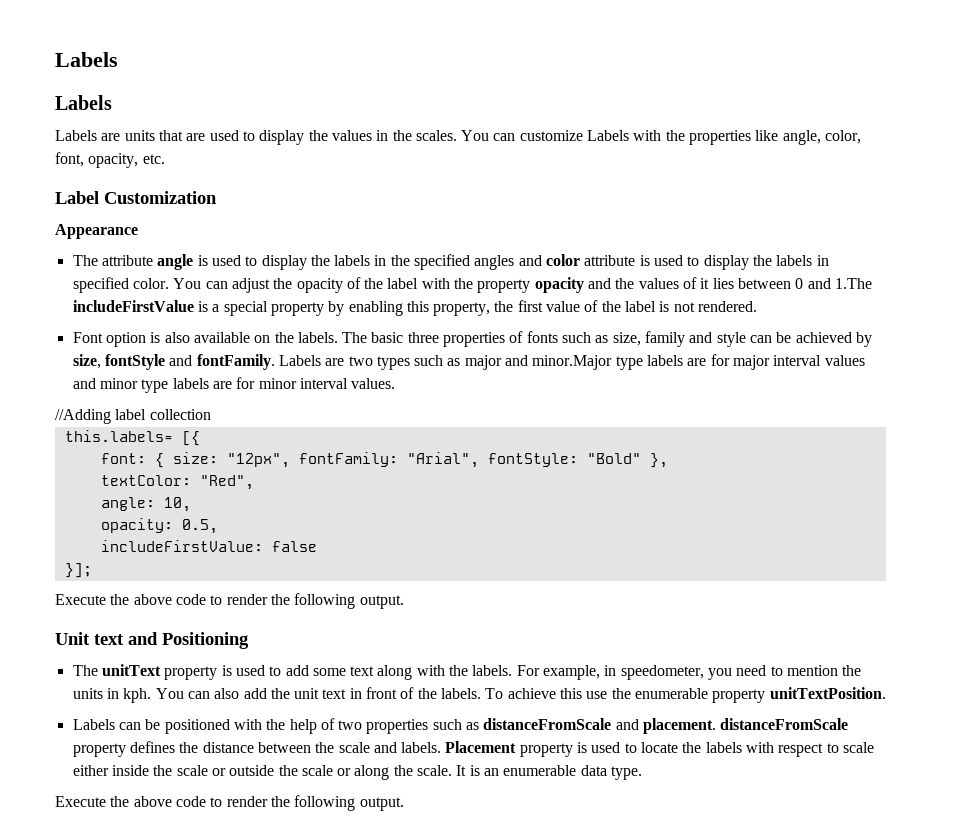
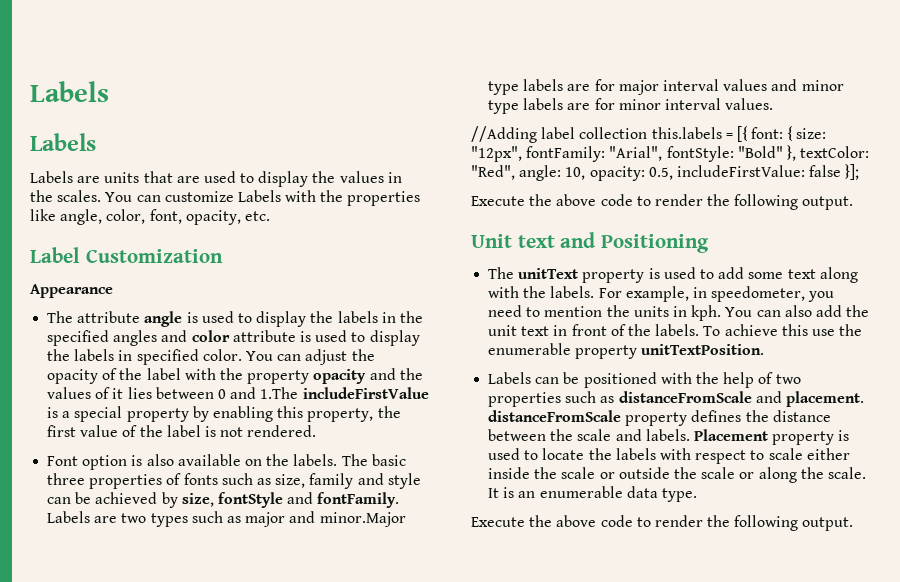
[64,430,173,442] // this.labels= -> [651,127,733,139] this.labels =
(200, 438) // -> (748, 134) none
(668, 460) // -> (796, 153) none
(254, 482) // -> (515, 172) none
(191, 504) // -> (586, 173) none
(218, 526) // -> (673, 173) none
(317, 546) // -> (842, 171) none

